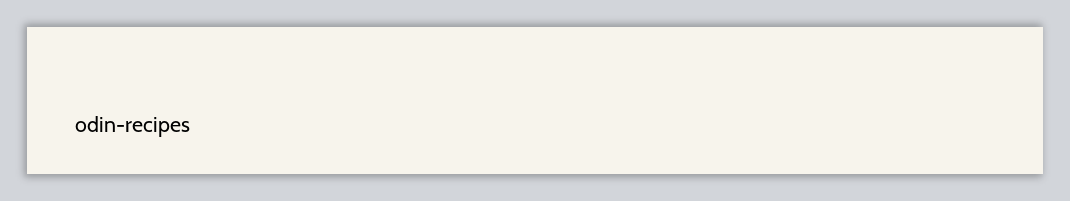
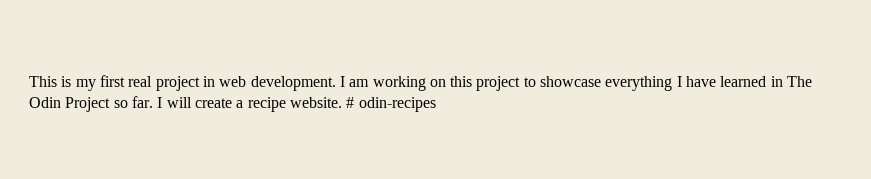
(75, 126) none -> [29,75,813,91] [29,96,355,112] This is my first real project in web development. I am working on this project to showcase everything I have learned in The Odin Project so far. I will create a recipe website. #

